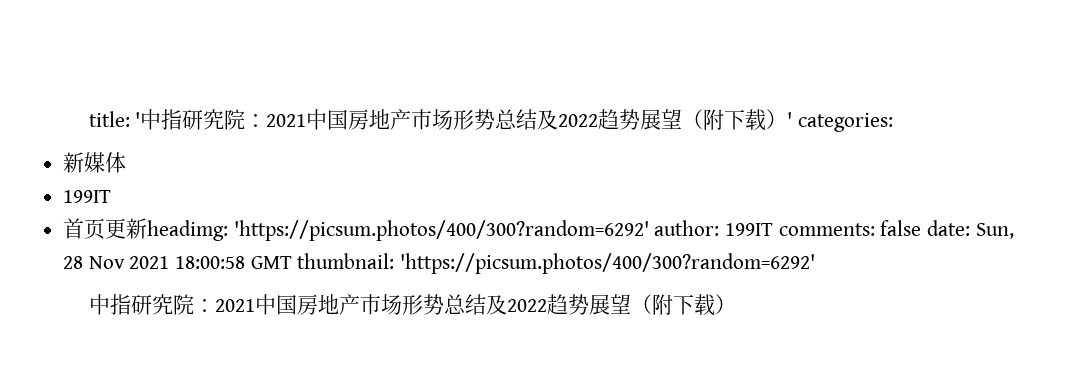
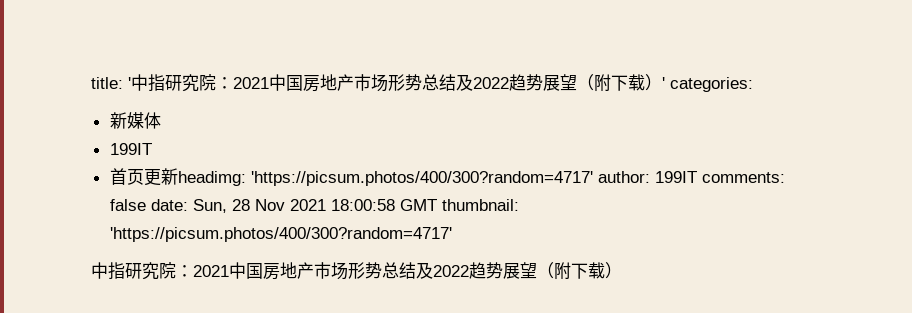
[233,220,649,241] 'https://picsum.photos/400/300?random=6292' -> [250,171,593,186] 'https://picsum.photos/400/300?random=4717'
[400,253,816,274] 'https://picsum.photos/400/300?random=6292' -> [109,227,452,242] 'https://picsum.photos/400/300?random=4717'

